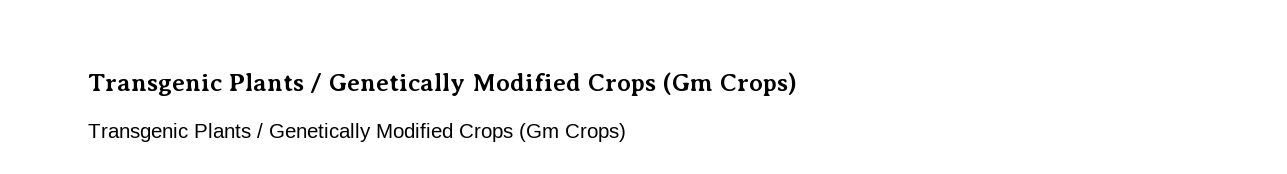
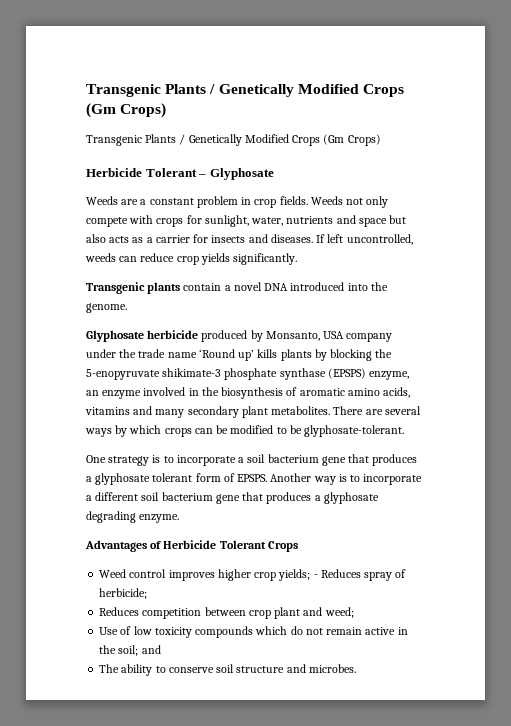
(626, 132) none -> [86,168,274,180] [86,196,389,208] [86,215,407,227] [86,234,413,245] [85,253,298,265] [86,282,388,294] [86,303,127,313] [86,330,393,342] [86,349,393,361] [86,368,410,380] [86,387,411,399] [85,406,421,418] [85,425,405,437] [86,454,418,466] [86,473,423,485] [86,492,379,504] [86,511,180,523] [85,540,298,552] [99,569,407,581] [99,588,148,599] [99,607,354,619] [99,626,408,638] [99,645,161,656] [99,664,356,676] // Herbicide Tolerant – Glyphosate // Weeds are a constant problem in crop fields. Weeds not only compete with crops for sunlight, water, nutrients and space but also acts as a carrier for insects and diseases. If left uncontrolled, weeds can reduce crop yields significantly. // Transgenic plants contain a novel DNA introduced into the genome. // Glyphosate herbicide produced by Monsanto, USA company under the trade name ‘Round up’ kills plants by blocking the 5-enopyruvate shikimate-3 phosphate synthase (EPSPS) enzyme, an enzyme involved in the biosynthesis of aromatic amino acids, vitamins and many secondary plant metabolites. There are several ways by which crops can be modified to be glyphosate-tolerant. // One strategy is to incorporate a soil bacterium gene that produces a glyphosate tolerant form of EPSPS. Another way is to incorporate a different soil bacterium gene that produces a glyphosate degrading enzyme. // Advantages of Herbicide Tolerant Crops // Weed control improves higher crop yields; - Reduces spray of herbicide; // Reduces competition between crop plant and weed; // Use of low toxicity compounds which do not remain active in the soil; and // The ability to conserve soil structure and microbes.

